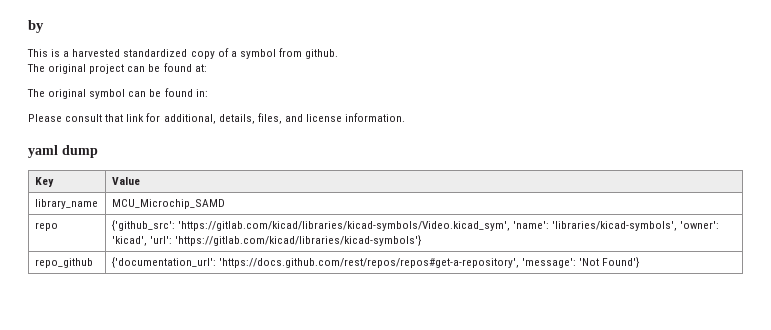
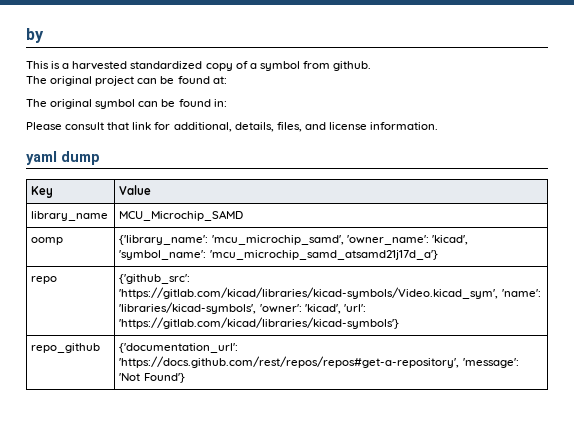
(225, 204) none -> [31,237,64,245] [119,235,468,245] [119,250,438,260] // oomp | {'library_name': 'mcu_microchip_samd', 'owner_name': 'kicad', 'symbol_name': 'mcu_microchip_samd_atsamd21j17d_a'}

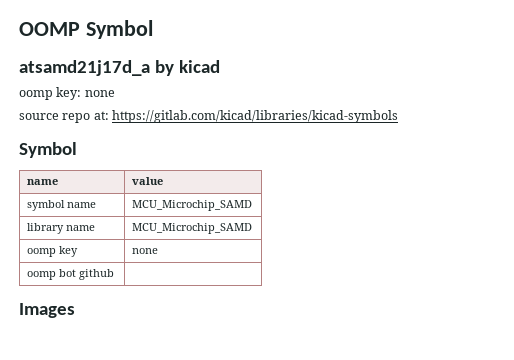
[26,28,44,43] [26,61,372,71] [26,76,227,86] [26,99,227,109] [26,122,439,132] [26,151,100,165] [31,186,54,198] [119,185,152,195] [31,211,109,221] [119,210,244,221] [31,237,64,245] [119,235,468,245] [119,250,438,260] [31,276,58,284] [119,274,191,284] [119,287,541,299] [119,302,366,314] [119,317,400,329] [31,343,101,353] [119,343,239,353] [119,356,519,368] [119,373,185,383] by // This is a harvested standardized copy of a symbol from github. // The original project can be found at: // The original symbol can be found in: // Please consult that link for additional, details, files, and license information. // yaml dump // Key | Value // library_name | MCU_Microchip_SAMD // oomp | {'library_name': 'mcu_microchip_samd', 'owner_name': 'kicad', 'symbol_name': 'mcu_microchip_samd_atsamd21j17d_a'} // repo | {'github_src': 'https://gitlab.com/kicad/libraries/kicad-symbols/Video.kicad_sym', 'name': 'libraries/kicad-symbols', 'owner': 'kicad', 'url': 'https://gitlab.com/kicad/libraries/kicad-symbols'} // repo_github | {'documentation_url': 'https://docs.github.com/rest/repos/repos#get-a-repository', 'message': 'Not Found'} -> [19,20,153,39] [19,60,220,76] [19,87,115,100] [19,110,399,123] [19,142,77,158] [26,179,58,185] [131,177,163,185] [26,200,96,211] [131,200,252,211] [26,223,95,234] [131,223,252,234] [26,246,78,257] [131,248,158,254] [26,269,114,280] [19,303,75,318] OOMP Symbol // atsamd21j17d_a by kicad // oomp key: none // source repo at: https://gitlab.com/kicad/libraries/kicad-symbols // Symbol // name | value // symbol name | MCU_Microchip_SAMD // library name | MCU_Microchip_SAMD // oomp key | none // oomp bot github | // Images

